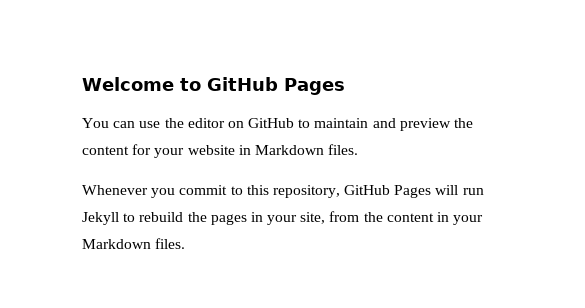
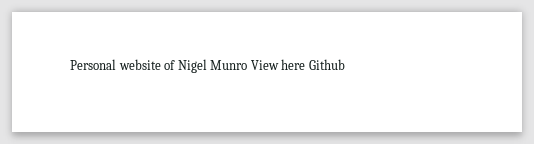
[82,77,345,95] [82,118,474,131] [82,144,359,158] [82,185,484,198] [82,211,484,225] [82,238,186,249] Welcome to GitHub Pages // You can use the editor on GitHub to maintain and preview the content for your website in Markdown files. // Whenever you commit to this repository, GitHub Pages will run Jekyll to rebuild the pages in your site, from the content in your Markdown files. -> [70,59,345,73] Personal website of Nigel Munro View here Github

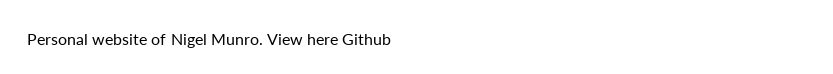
[210,60,248,70] Munro -> [210,34,263,45] Munro.

